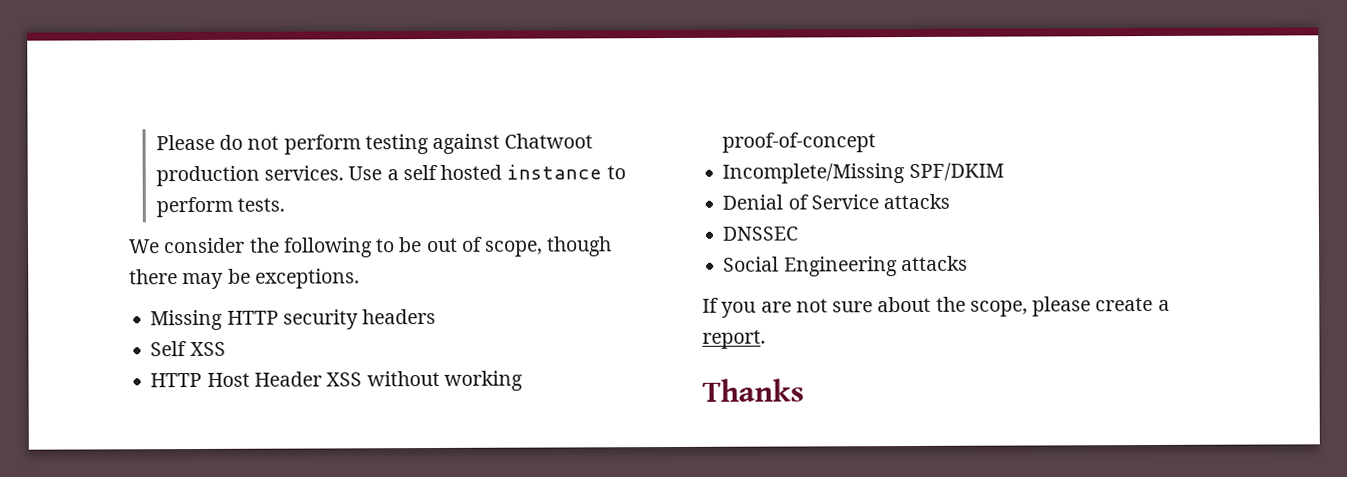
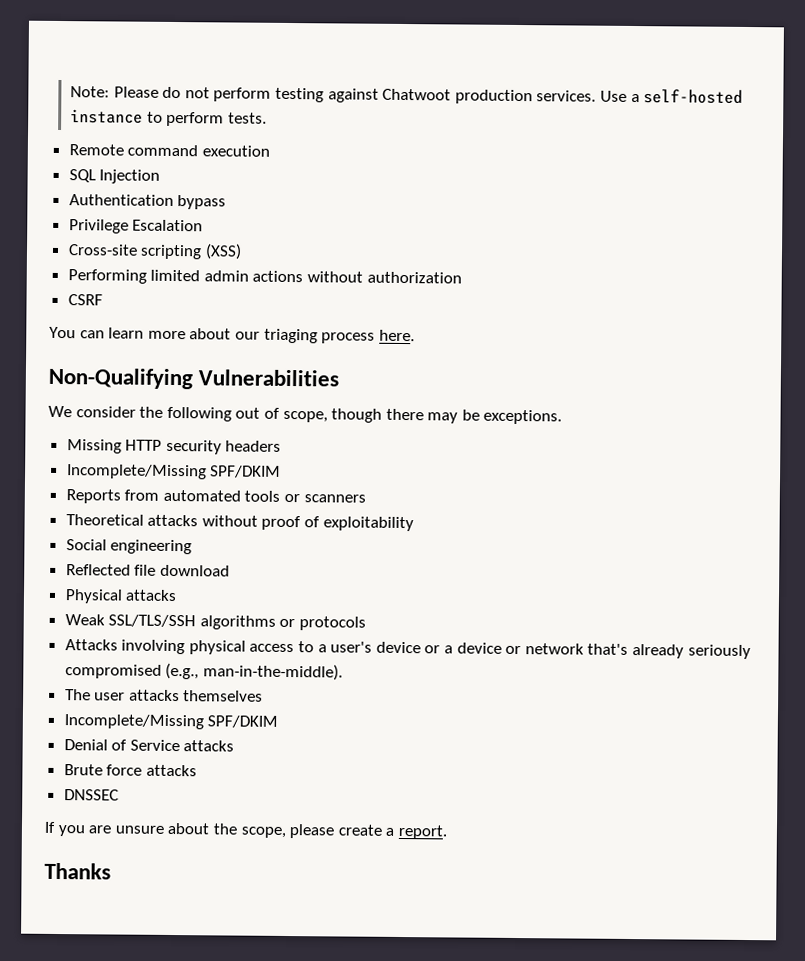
(155, 142) none -> [70,86,111,98] Note:
[402,164,503,181] self hosted -> [643,89,744,104] self-hosted
(286, 204) none -> [68,144,270,157] [68,169,161,184] [68,194,227,210] [68,219,204,234] [67,243,242,260] [67,269,462,284] [67,294,103,306] [49,326,415,344] [48,367,340,390] // Remote command execution // SQL Injection // Authentication bypass // Privilege Escalation // Cross-site scripting (XSS) // Performing limited admin actions without authorization // CSRF // You can learn more about our triaging process here. // Non-Qualifying Vulnerabilities
[375,237,423,253] to be -> (232, 414) none
[150,341,226,357] [150,370,523,391] [722,132,877,153] Self XSS // HTTP Host Header XSS without working proof-of-concept -> [66,464,282,480] [65,489,366,504] [65,514,414,532] [65,539,193,555] [65,564,230,577] [64,589,178,604] [64,614,367,631] [64,639,751,660] [64,662,343,681] [64,689,264,702] Incomplete/Missing SPF/DKIM // Reports from automated tools or scanners // Theoretical attacks without proof of exploitability // Social engineering // Reflected file download // Physical attacks // Weak SSL/TLS/SSH algorithms or protocols // Attacks involving physical access to a user's device or a device or network that's already seriously compromised (e.g., man-in-the-middle). // The user attacks themselves
[722,226,800,241] [723,255,968,277] DNSSEC // Social Engineering attacks -> [63,764,197,777] [63,789,119,801] Brute force attacks // DNSSEC
[795,298,874,313] not sure -> [114,825,164,834] unsure

